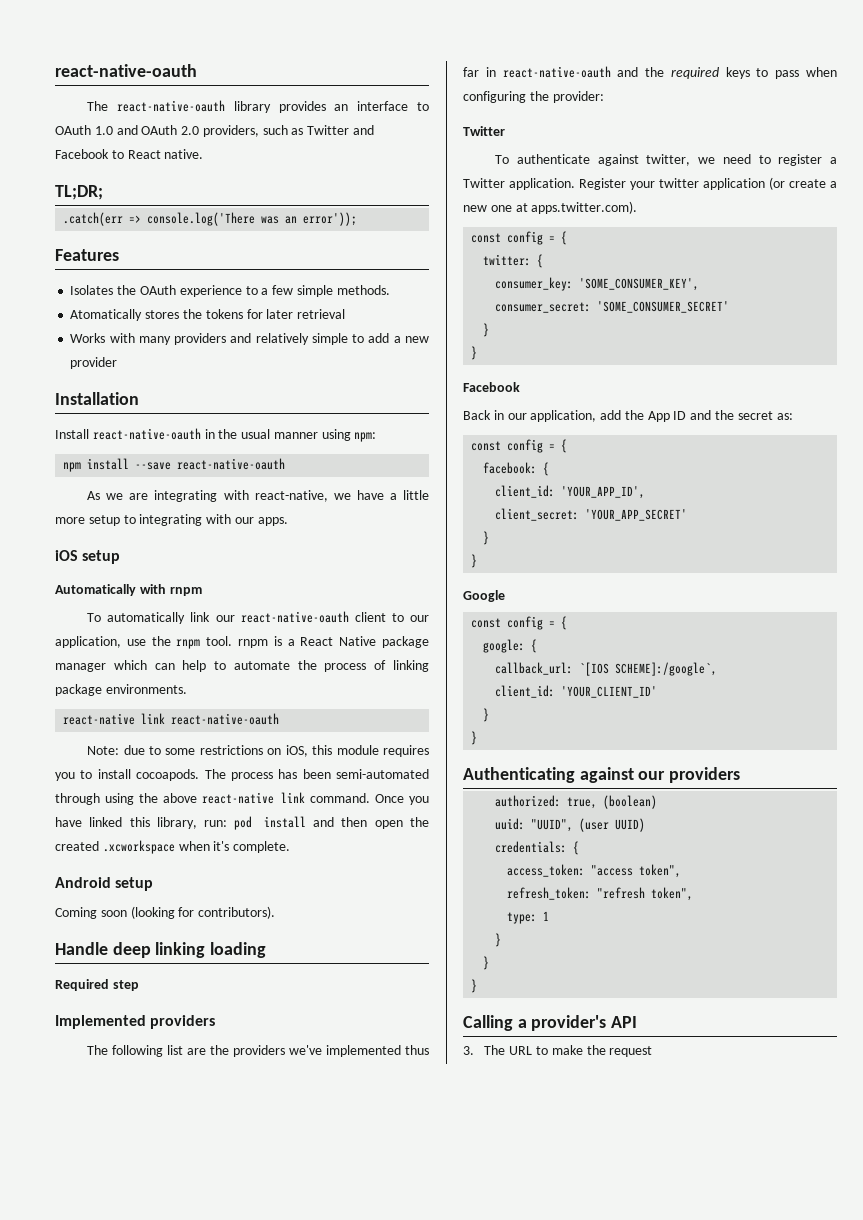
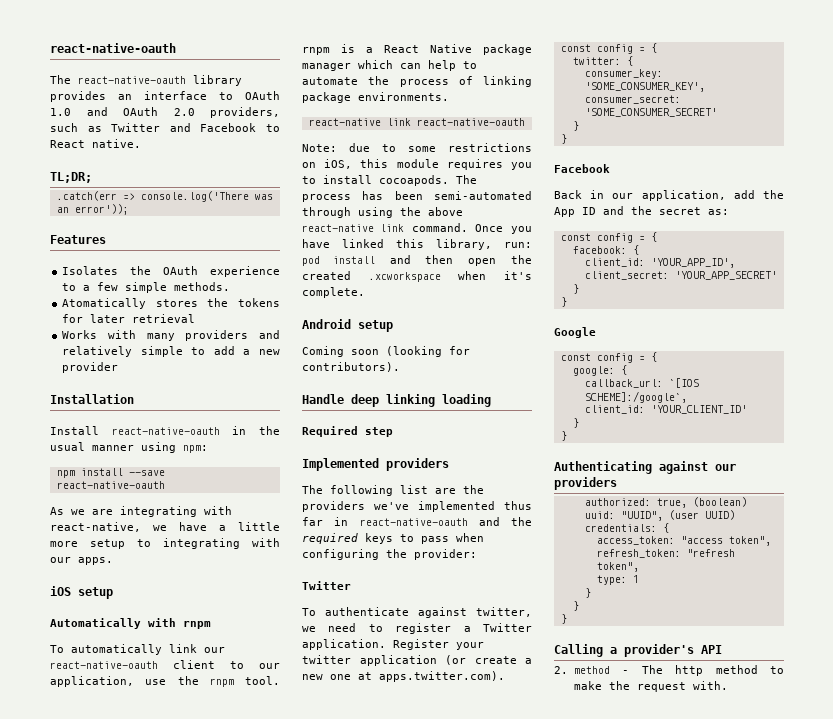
[463,1045,533,1055] 3. The URL -> [554,665,758,676] 2. method - The http method
(653, 1051) none -> [692,681,728,690] with.

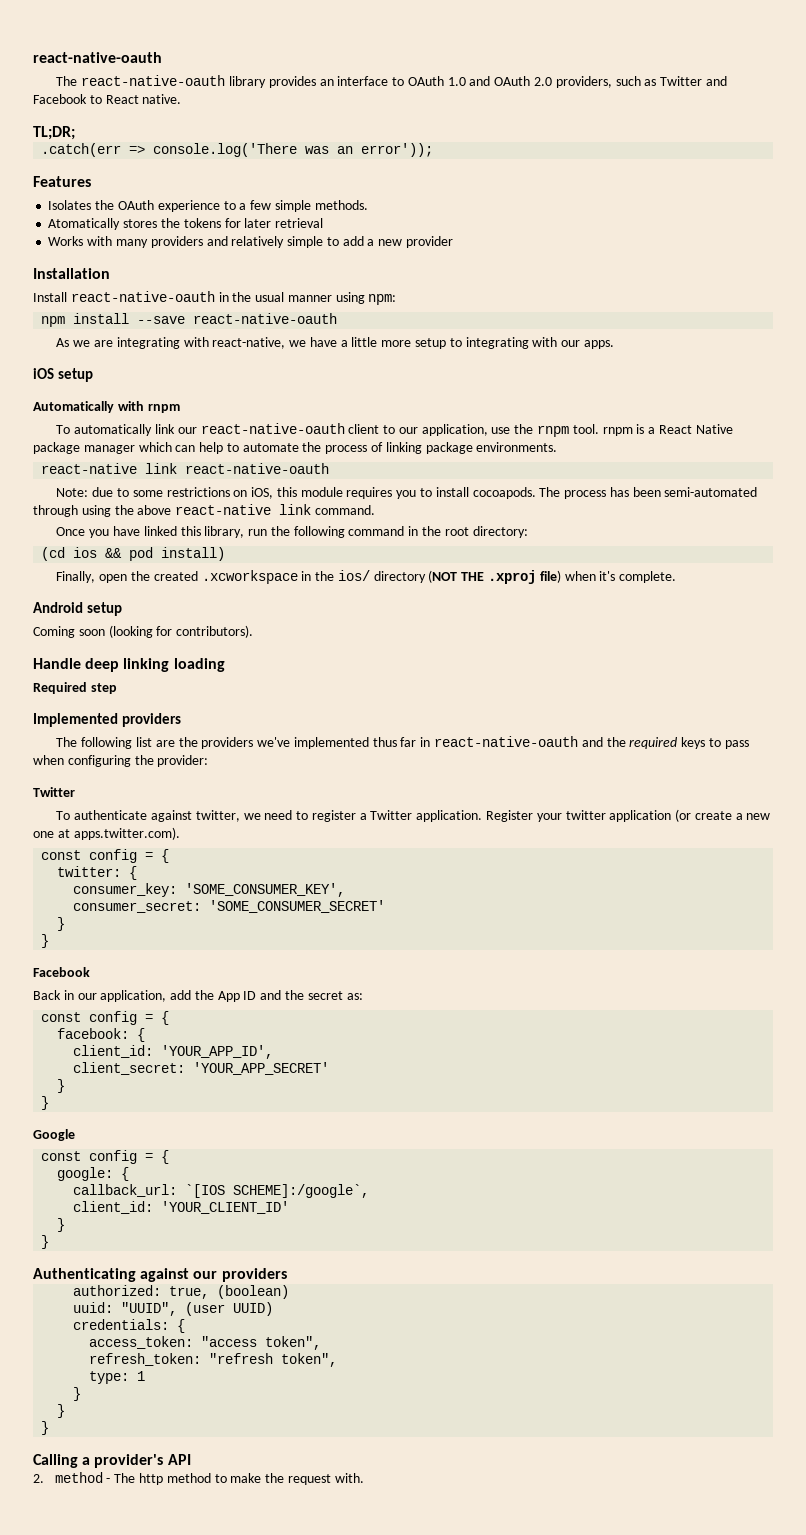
(468, 227) none -> (375, 510) //
[504,242,532,248] [302,255,532,266] [302,271,441,282] run: pod install and then open the created .xcworkspace -> [248,526,528,538] [41,547,226,561] [56,570,561,584] run the following command in the root directory: // (cd ios && pod install) // Finally, open the created .xcworkspace in the ios/ directory (NOT THE .xproj file)

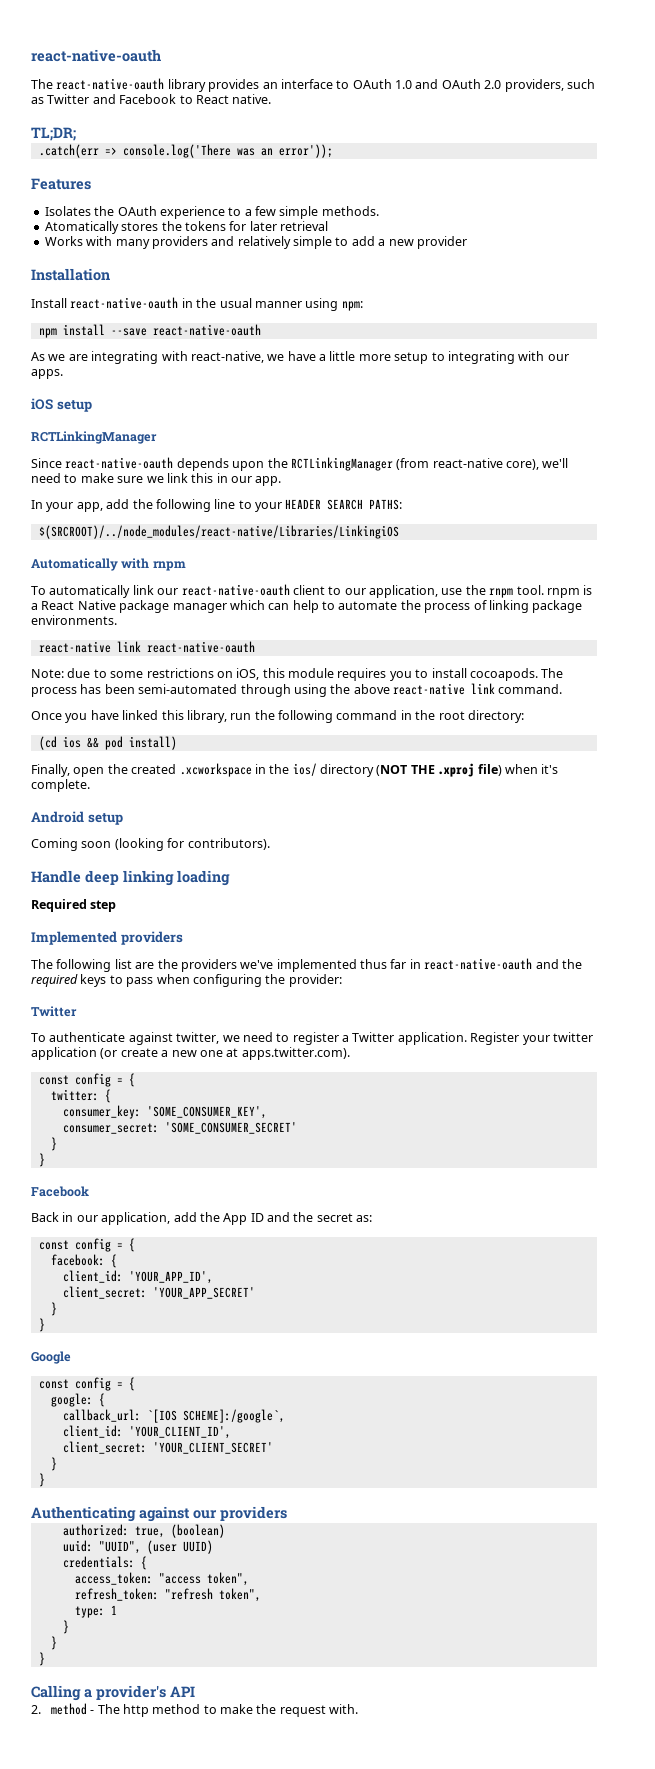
(93, 375) none -> [31,431,157,444] [31,457,569,471] [31,473,282,486] [31,499,403,512] [38,525,399,539] // RCTLinkingManager // Since react-native-oauth depends upon the RCTLinkingManager (from react-native core), we'll need to make sure we link this in our app. // In your app, add the following line to your HEADER SEARCH PATHS: // $(SRCROOT)/../node_modules/react-native/Libraries/LinkingiOS
[161,1201,290,1214] 'YOUR_CLIENT_ID' -> [128,1426,231,1439] [62,1441,273,1454] 'YOUR_CLIENT_ID', // client_secret: 'YOUR_CLIENT_SECRET'

